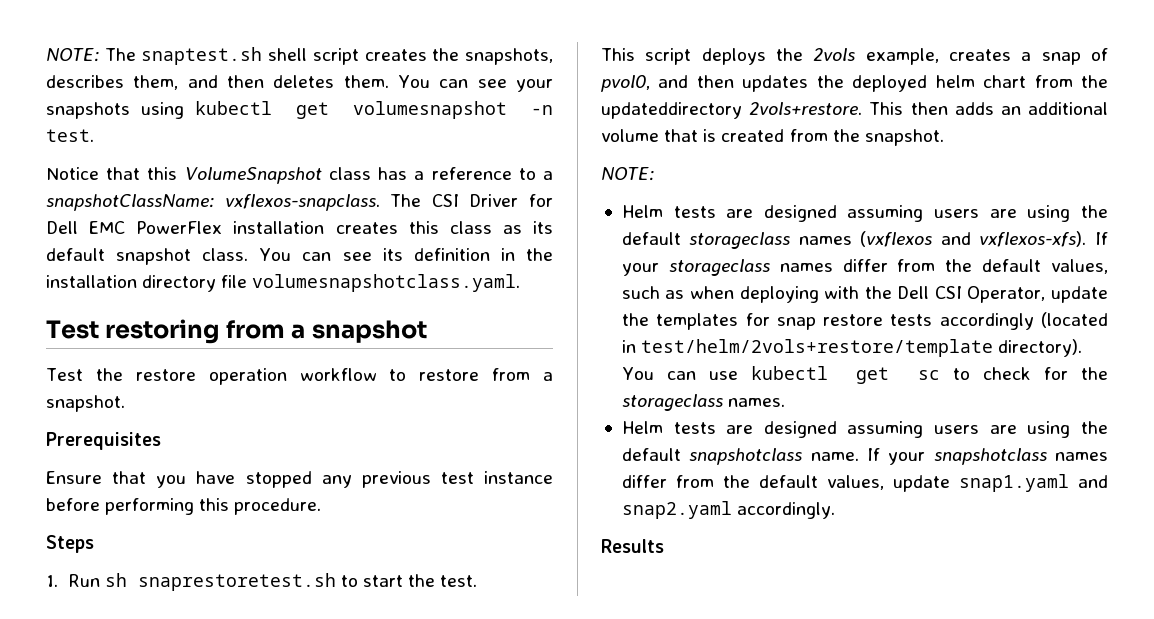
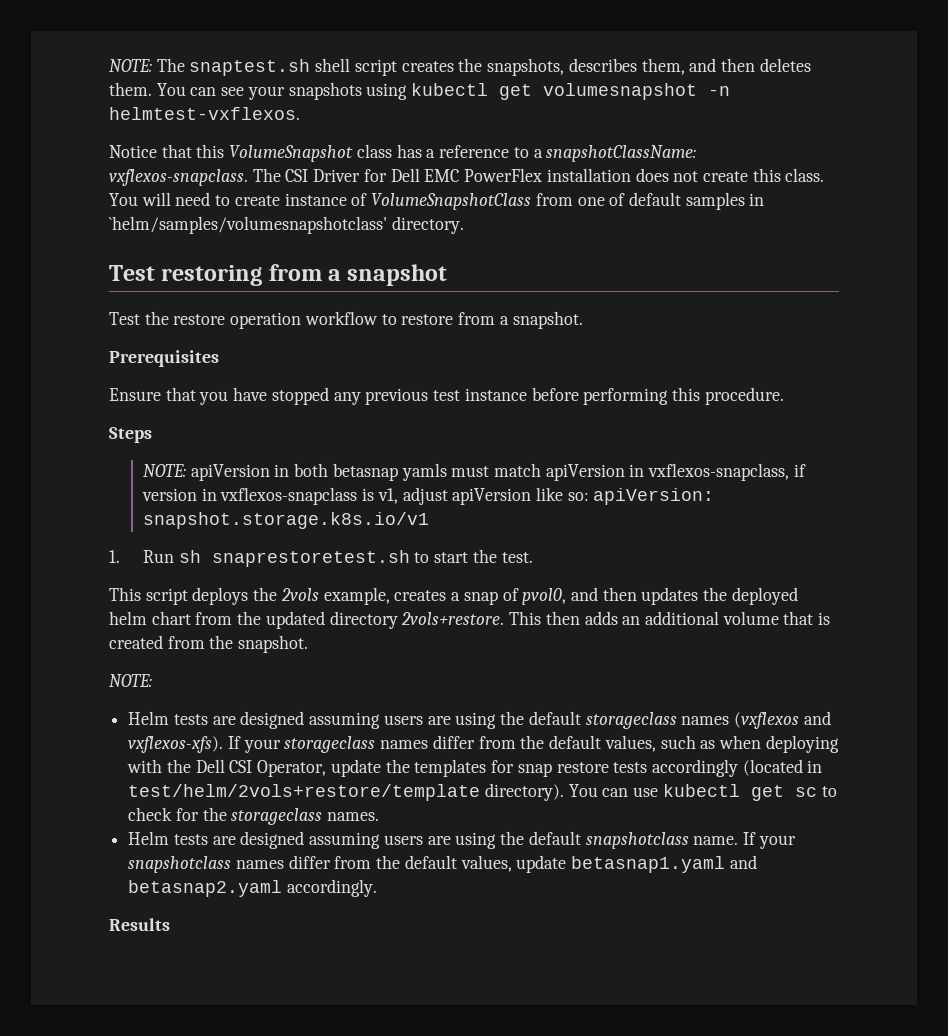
[46,129,94,142] test. -> [109,107,300,120] helmtest-vxflexos.
[335,221,553,234] [46,248,553,265] [46,274,521,292] creates this class as its default snapshot class. You can see its definition in the installation directory file volumesnapshotclass.yaml. -> [635,168,825,182] [109,192,765,210] [109,216,464,234] does not create this class. You will need to create instance of VolumeSnapshotClass from one of default samples in `helm/samples/volumesnapshotclass' directory.
(94, 544) none -> [142,463,806,481] [141,487,715,505] [142,512,429,529] // NOTE: apiVersion in both betasnap yamls must match apiVersion in vxflexos-snapclass, if version in vxflexos-snapclass is v1, adjust apiVersion like so: apiVersion: snapshot.storage.k8s.io/v1
[601,102,742,119] updateddirectory -> [265,611,398,629] updated directory
[958,474,1108,492] [621,501,732,519] snap1.yaml and snap2.yaml -> [571,855,757,873] [128,880,283,897] betasnap1.yaml and betasnap2.yaml

